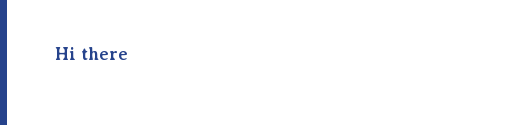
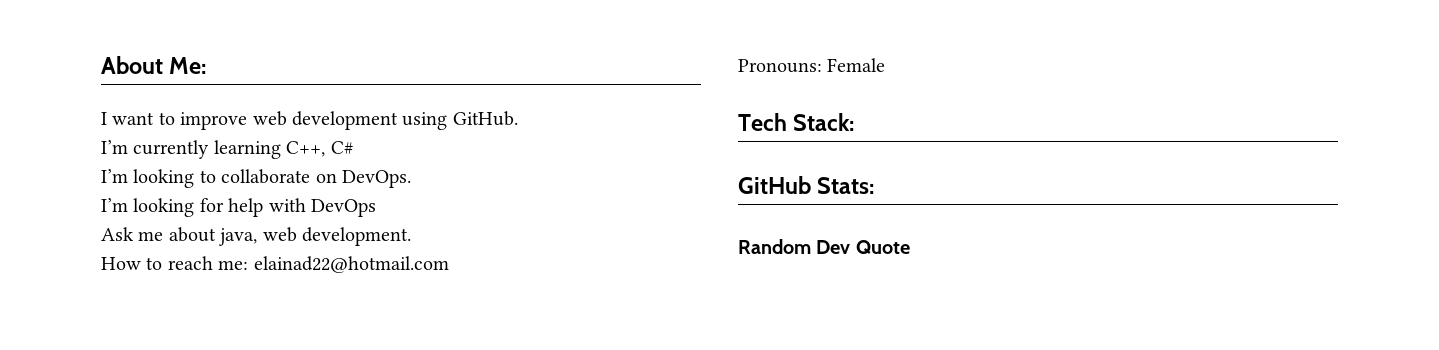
[55,47,128,60] Hi there -> [101,56,207,74] [101,111,518,130] [101,140,353,159] [101,169,411,188] [101,198,376,217] [101,227,411,246] [101,256,449,273] [738,58,886,73] [738,113,855,131] [738,176,875,194] [738,239,910,254] About Me: // I want to improve web development using GitHub. // I’m currently learning C++, C# // I’m looking to collaborate on DevOps. // I’m looking for help with DevOps // Ask me about java, web development. // How to reach me: elainad22@hotmail.com // Pronouns: Female // Tech Stack: // GitHub Stats: // Random Dev Quote

